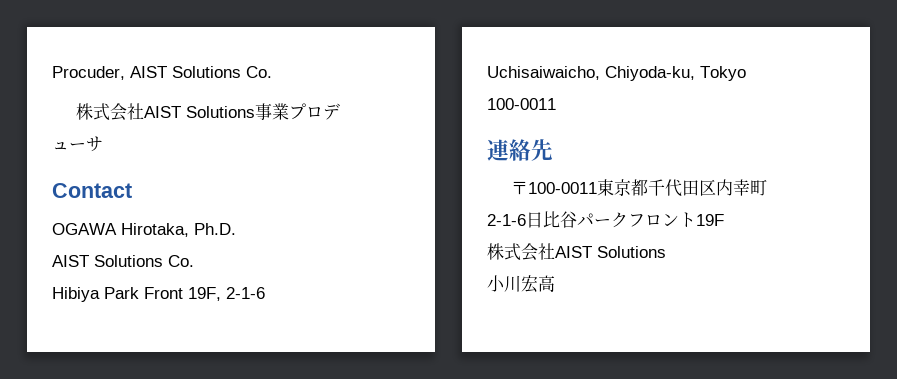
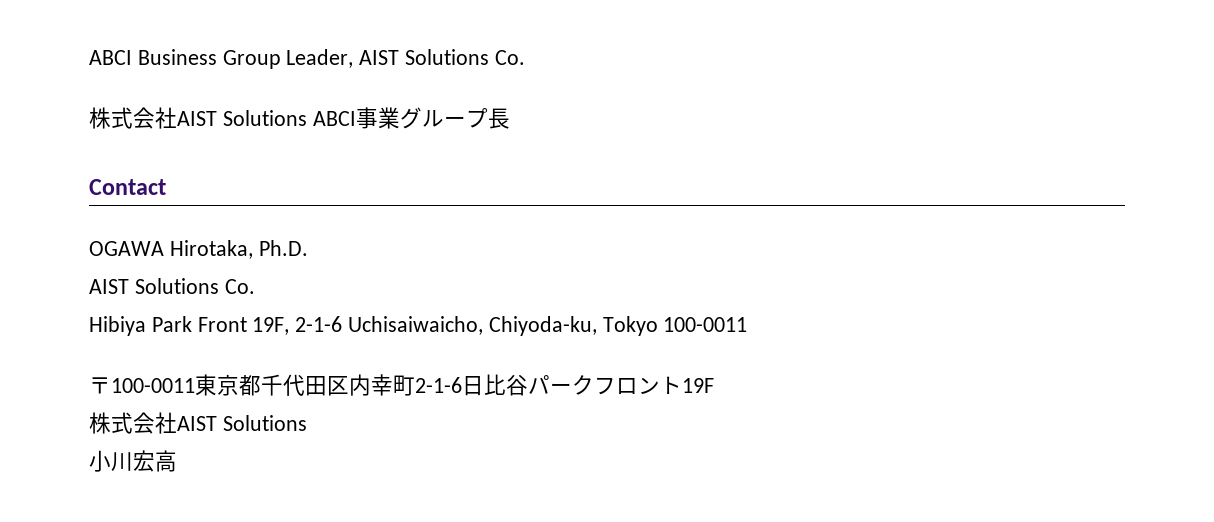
[52,66,125,80] Procuder, -> [89,49,354,69] ABCI Business Group Leader,
[255,103,341,120] [52,136,103,152] 事業プロデューサ -> [312,107,510,129] ABCI事業グループ長
[487,139,553,161] // 連絡先 -> (748, 324) none

